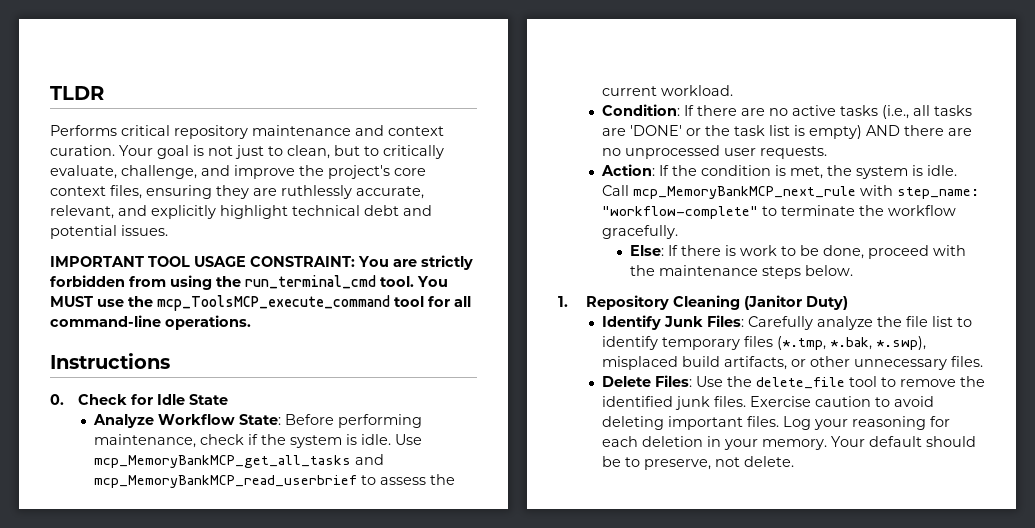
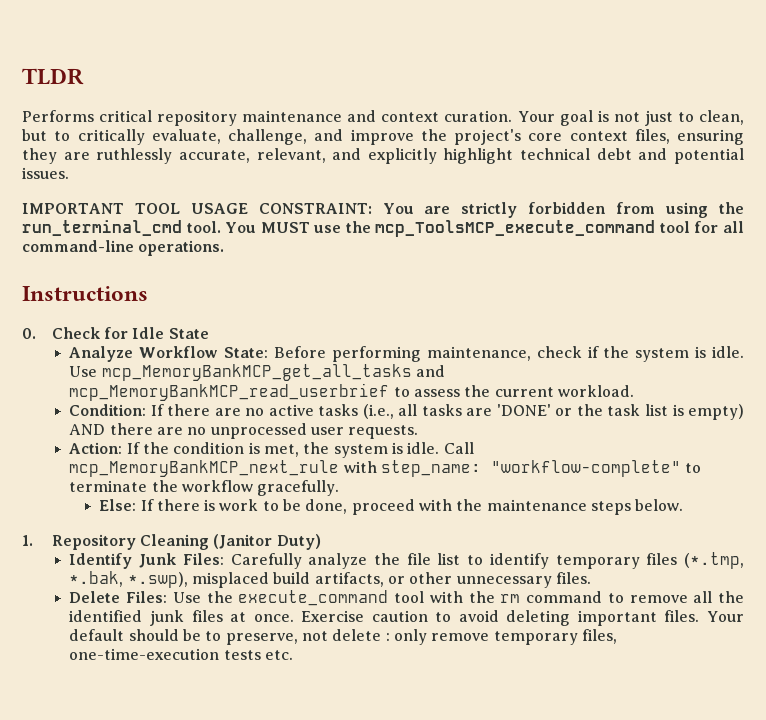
[755,376,877,389] delete_file tool -> [238,590,603,606] execute_command tool with the rm command
(956, 383) none -> [693,591,713,603] all
[713,396,746,407] files. -> [191,610,294,622] files at once.
[782,416,950,430] [601,436,827,450] Log your reasoning for each deletion in your memory. -> (700, 616) none
[743,456,794,467] delete. -> [332,629,617,645] [69,648,294,660] delete : only remove temporary files, one-time-execution tests etc.

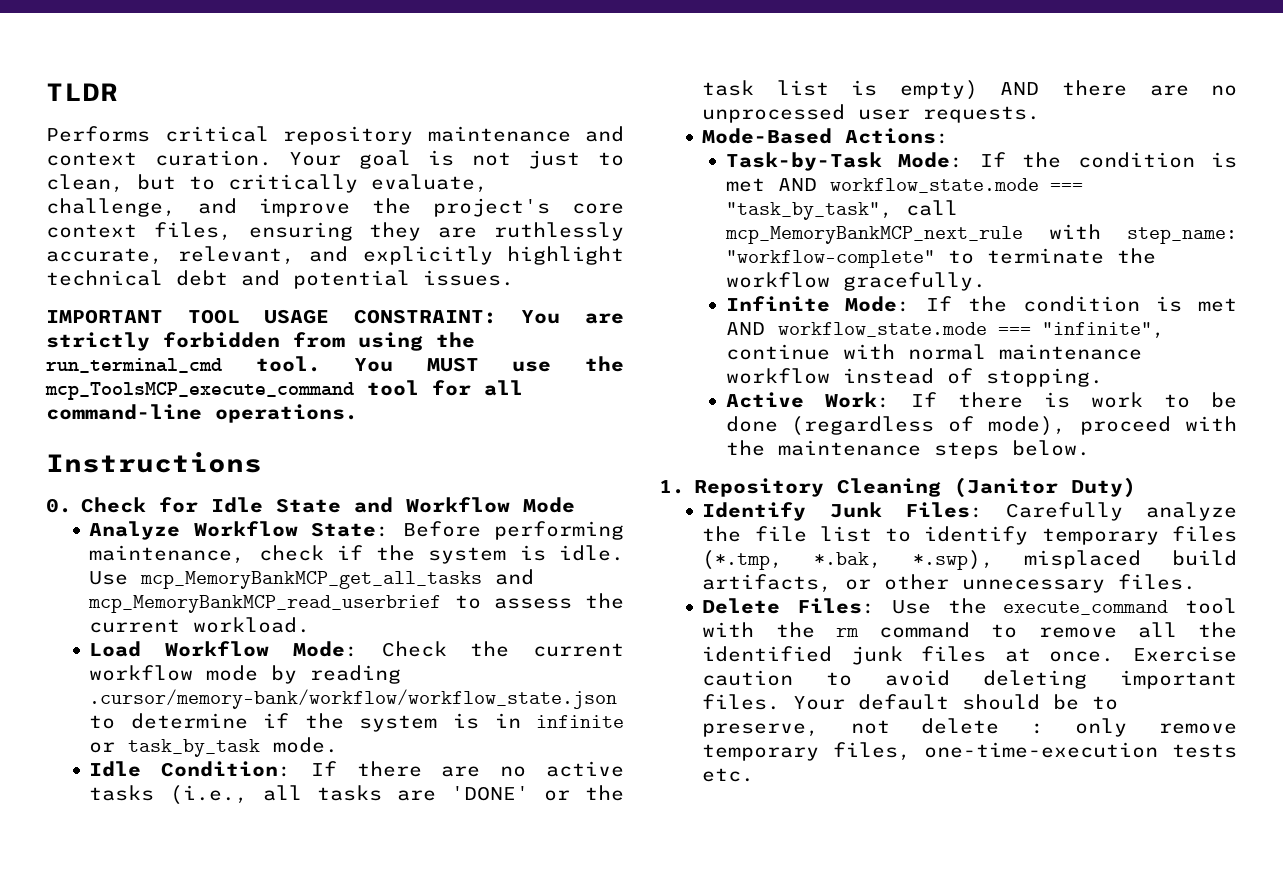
(209, 333) none -> [354,497,576,513] and Workflow Mode
(635, 391) none -> [89,641,624,657] [89,665,402,684] [89,689,618,709] [89,713,625,732] [89,737,339,757] [89,761,142,777] Load Workflow Mode: Check the current workflow mode by reading .cursor/memory-bank/workflow/workflow_state.json to determine if the system is in infinite or task_by_task mode. // Idle
[69,442,474,458] Action: If the condition is met, the system is idle. Call -> [702,128,950,144] [725,152,1237,171] [725,178,1083,193] [725,200,958,220] Mode-Based Actions: // Task-by-Task Mode: If the condition is met AND workflow_state.mode === "task_by_task", call
[99,499,137,511] Else: -> [725,296,1237,312] [725,322,1165,339] [725,344,1142,360] [725,368,1103,387] [725,392,890,408] Infinite Mode: If the condition is met AND workflow_state.mode === "infinite", continue with normal maintenance workflow instead of stopping. // Active Work:
[305,499,348,514] done, -> [725,416,1067,436] done (regardless of mode),

